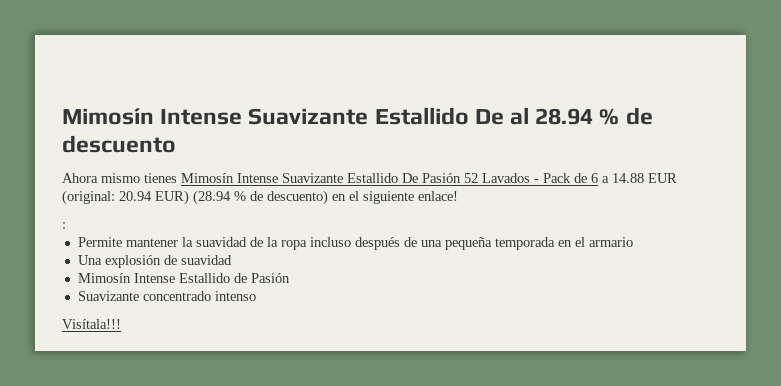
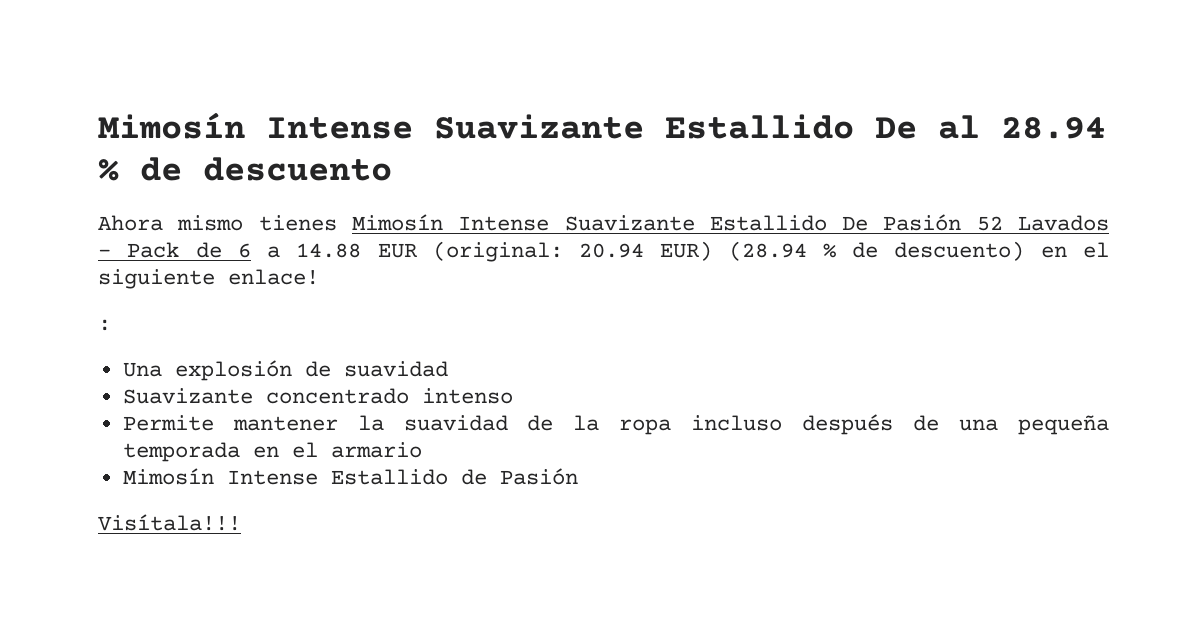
(66, 225) none -> [122,360,448,381] [122,388,513,404] // Una explosión de suavidad // Suavizante concentrado intenso
[77,255,232,268] // Una explosión de suavidad -> (422, 450) none
[77,291,256,301] // Suavizante concentrado intenso -> (578, 476) none

